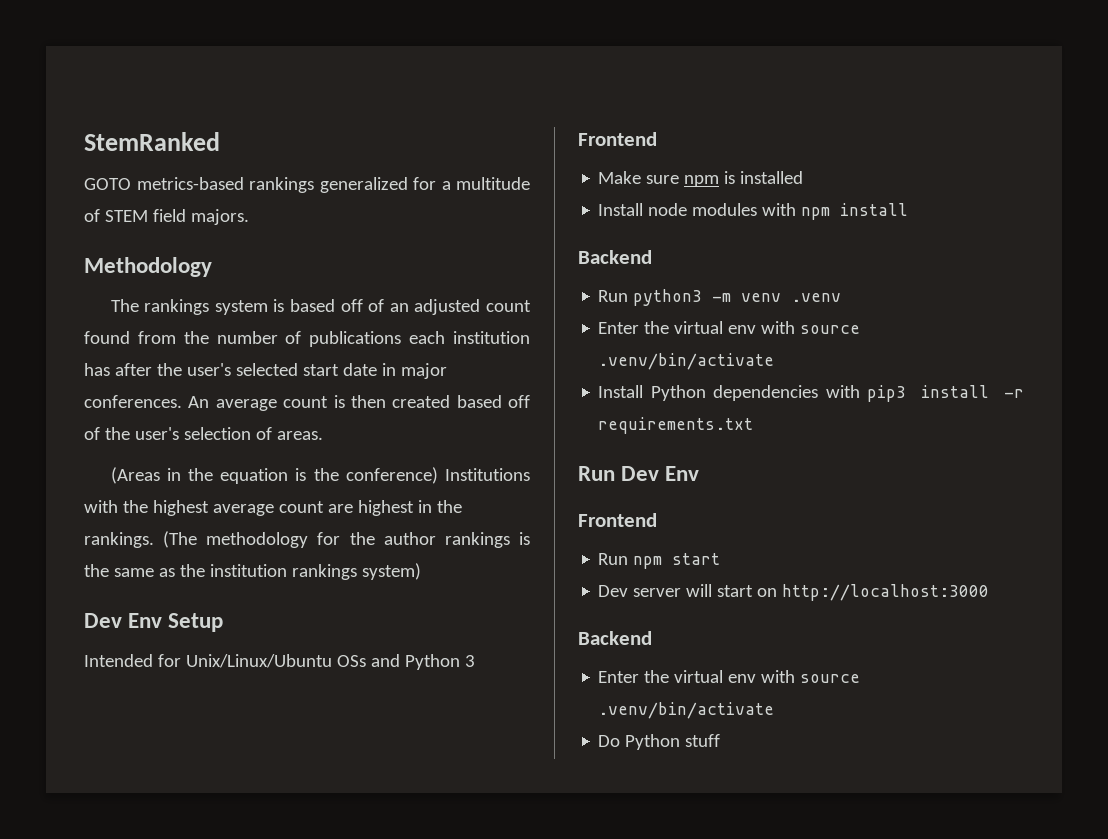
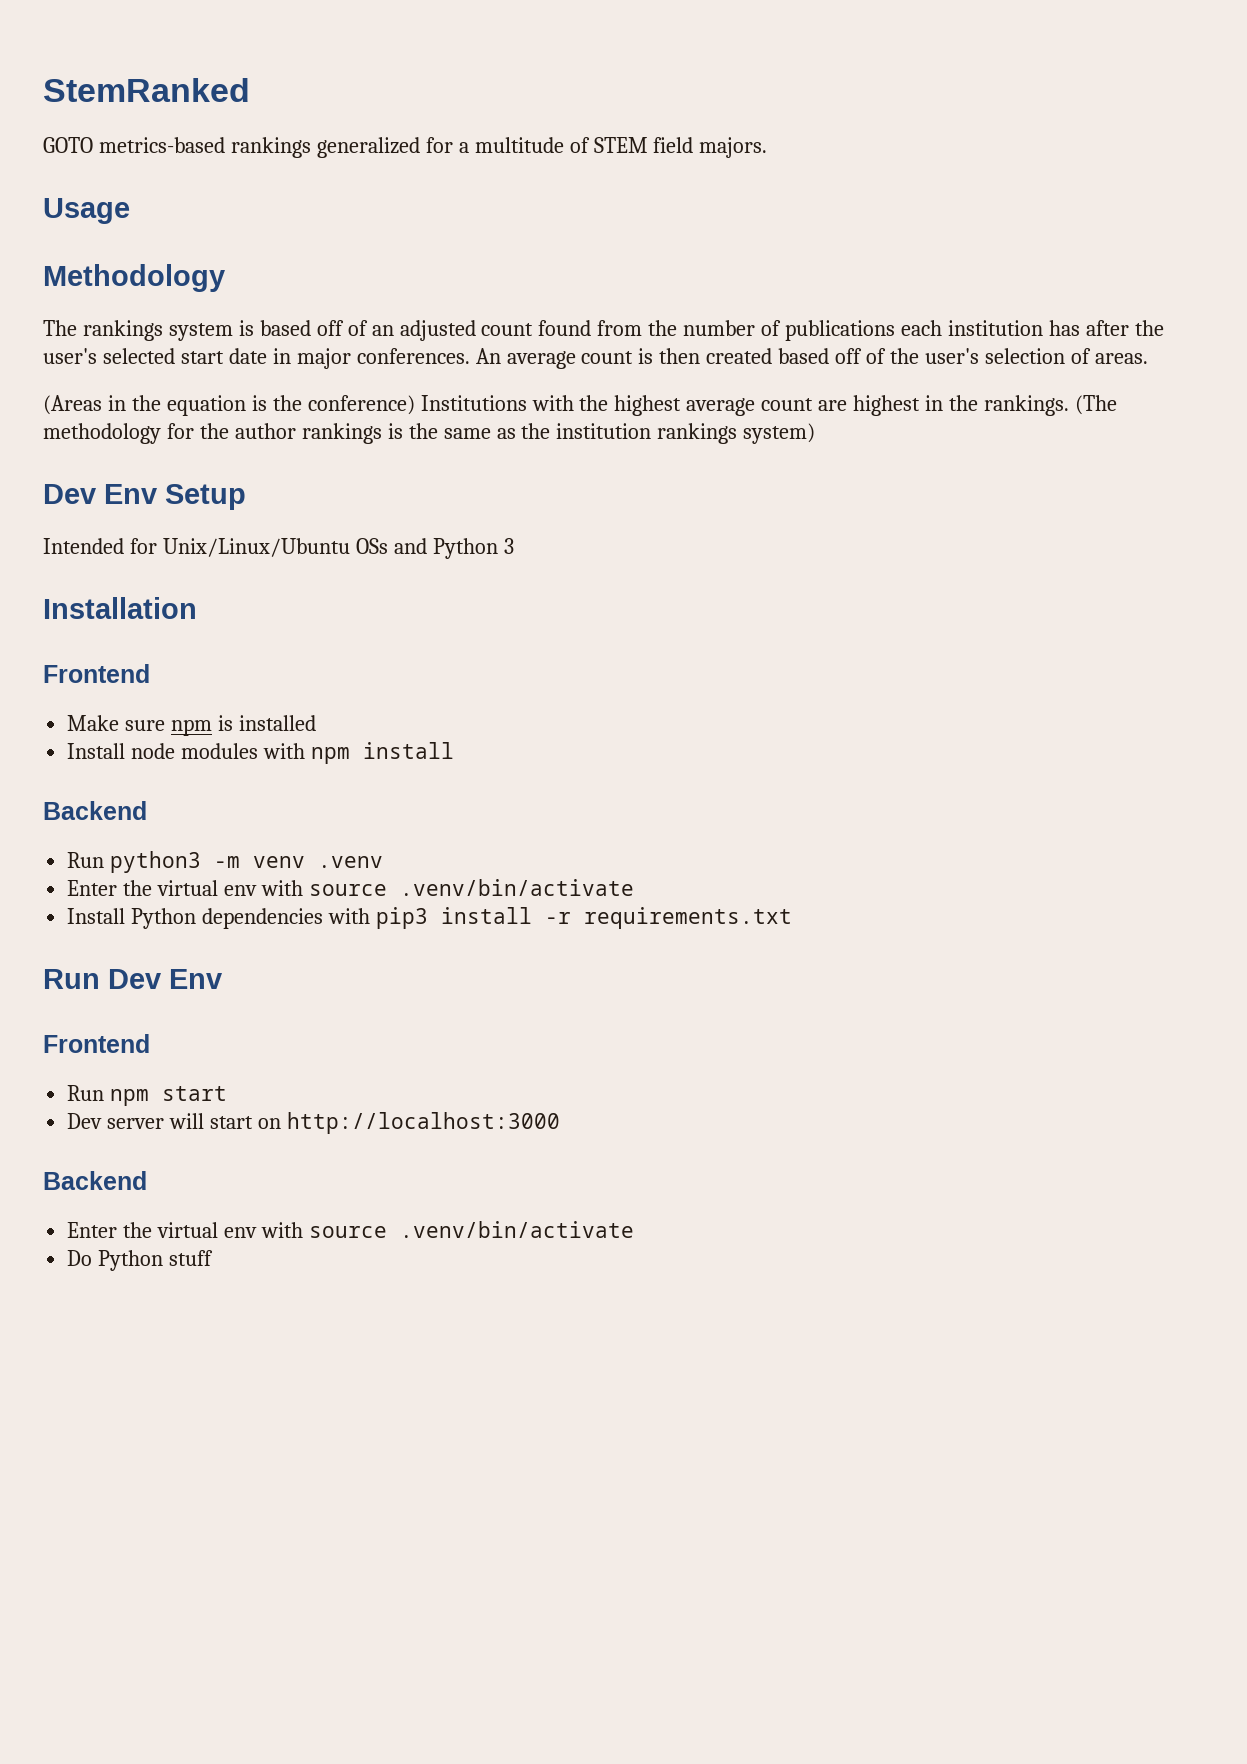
(249, 217) none -> [43,198,130,224] // Usage
(475, 661) none -> [43,597,197,619] // Installation

